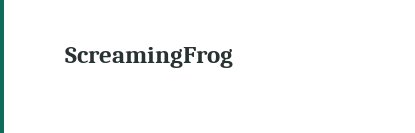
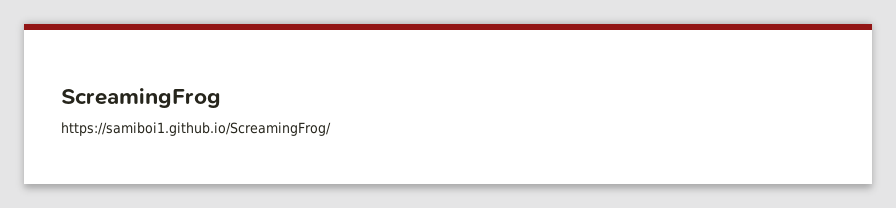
(233, 57) none -> [61,122,331,136] // https://samiboi1.github.io/ScreamingFrog/

